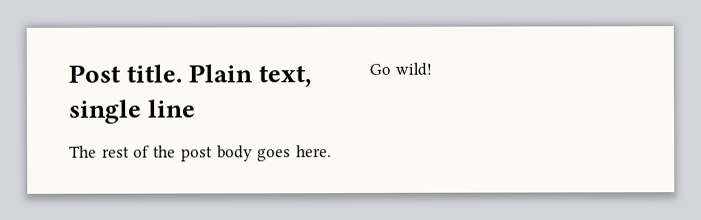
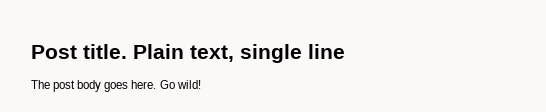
[101,145,177,158] rest of the -> (50, 84) none

